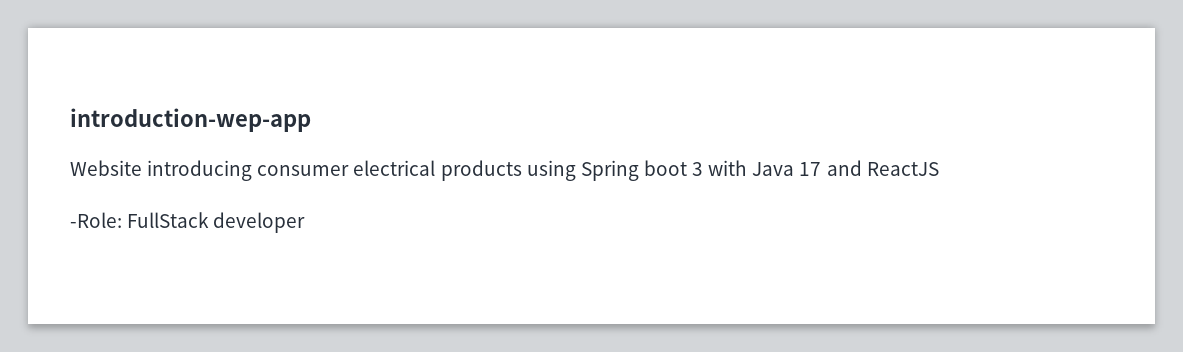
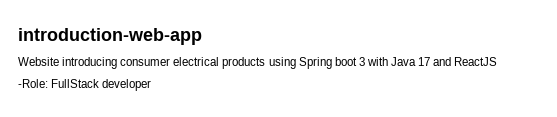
[70,108,311,132] introduction-wep-app -> [18,28,202,45] introduction-web-app

